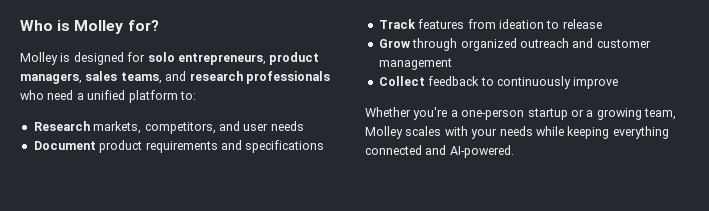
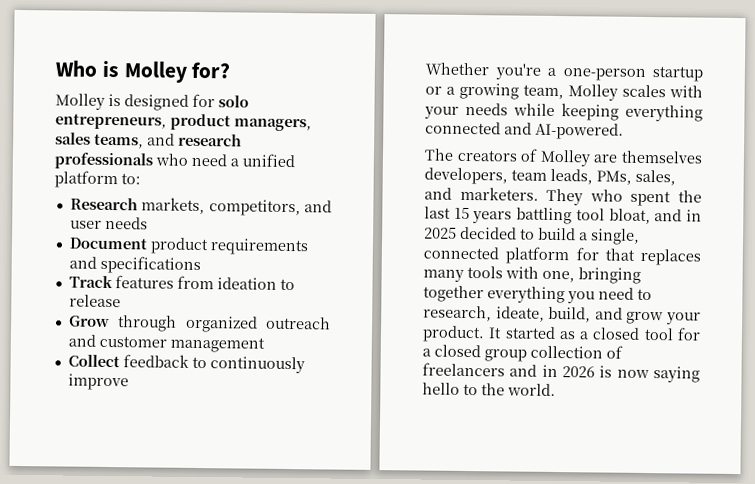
(514, 151) none -> [424,148,703,167] [424,167,676,186] [424,186,702,207] [424,206,702,225] [424,226,640,245] [423,246,701,266] [423,266,641,284] [423,285,652,304] [423,305,701,325] [422,325,701,343] [422,344,623,362] [422,362,700,383] [422,382,556,396] // The creators of Molley are themselves developers, team leads, PMs, sales, and marketers. They who spent the last 15 years battling tool bloat, and in 2025 decided to build a single, connected platform for that replaces many tools with one, bringing together everything you need to research, ideate, build, and grow your product. It started as a closed tool for a closed group collection of freelancers and in 2026 is now saying hello to the world.

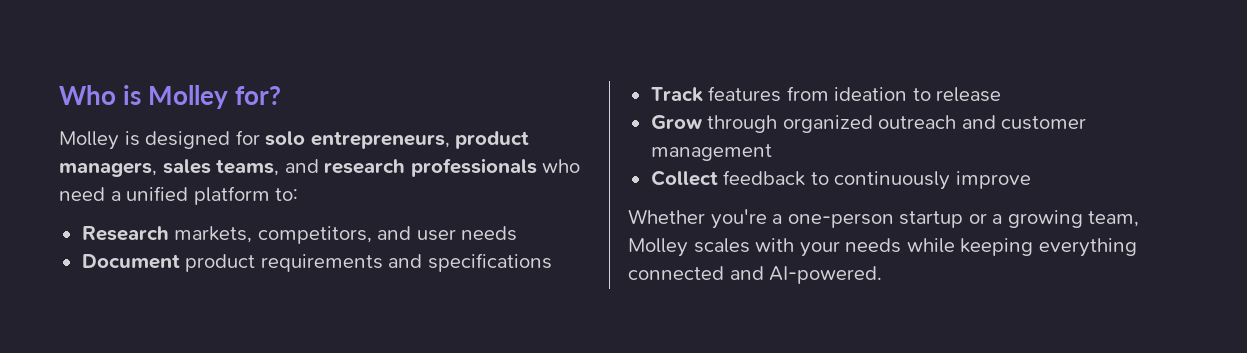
[424,148,703,167] [424,167,676,186] [424,186,702,207] [424,206,702,225] [424,226,640,245] [423,246,701,266] [423,266,641,284] [423,285,652,304] [423,305,701,325] [422,325,701,343] [422,344,623,362] [422,362,700,383] [422,382,556,396] // The creators of Molley are themselves developers, team leads, PMs, sales, and marketers. They who spent the last 15 years battling tool bloat, and in 2025 decided to build a single, connected platform for that replaces many tools with one, bringing together everything you need to research, ideate, build, and grow your product. It started as a closed tool for a closed group collection of freelancers and in 2026 is now saying hello to the world. -> (883, 275) none

